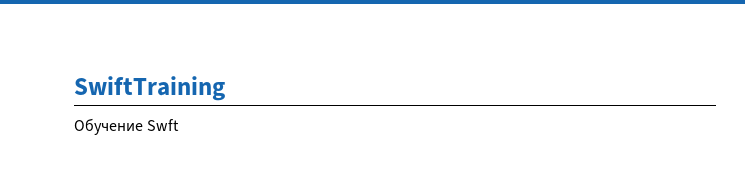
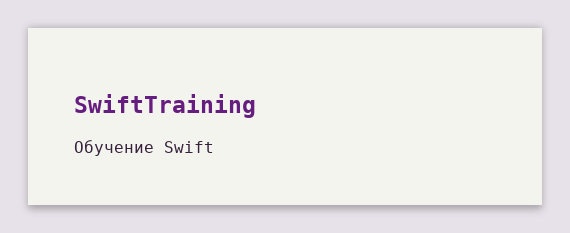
[147,119,180,131] Swft -> [164,141,214,153] Swift

